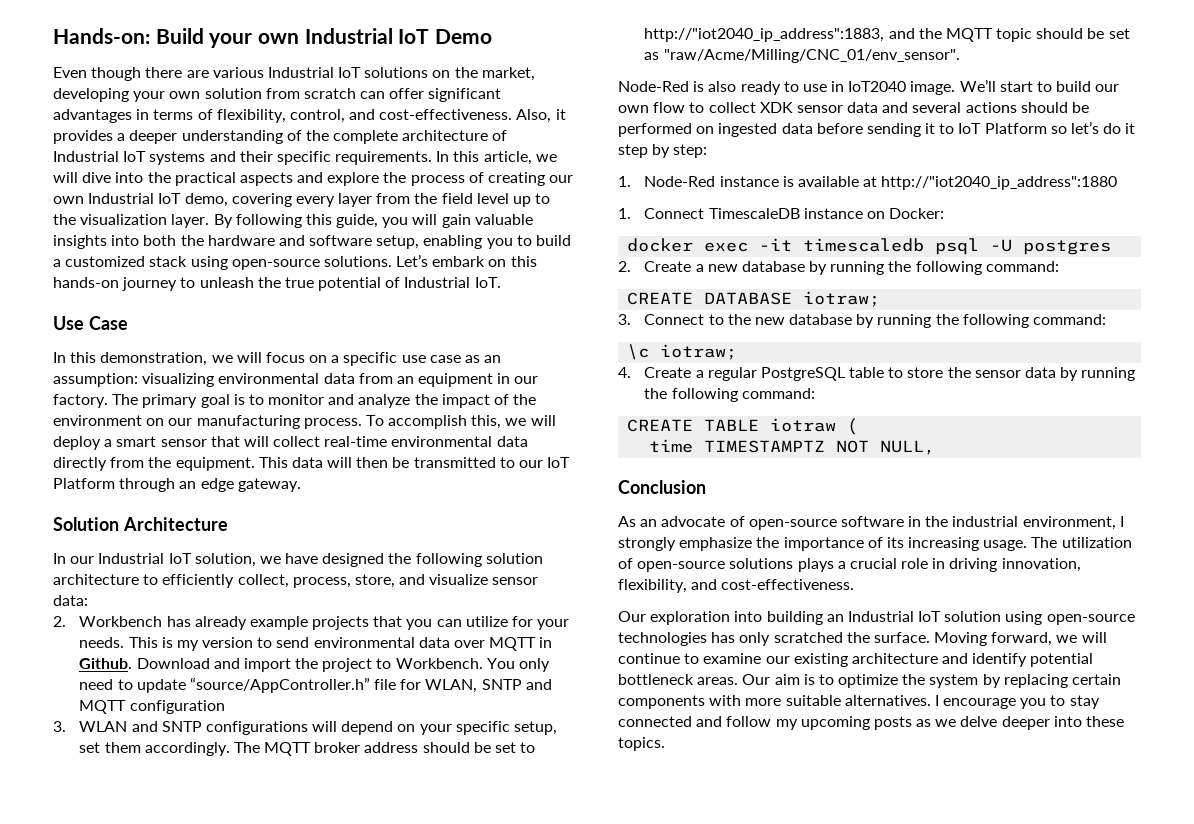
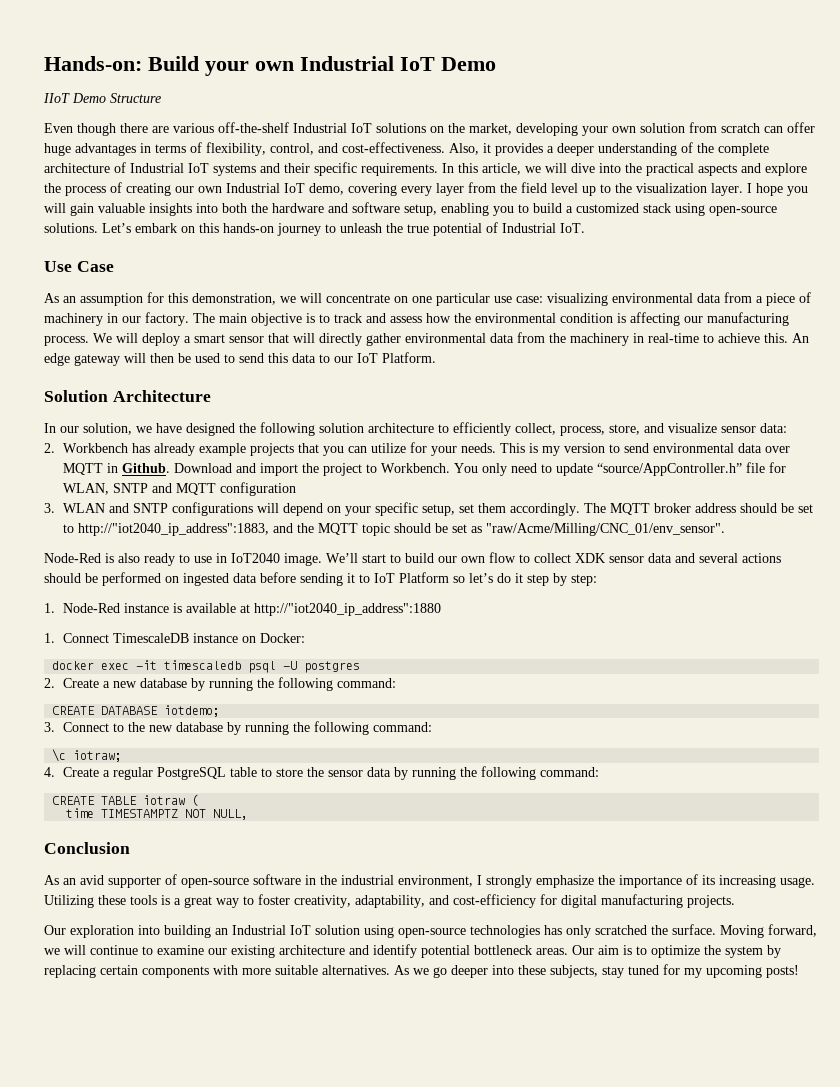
(493, 36) none -> [43,93,161,103] // IIoT Demo Structure
(264, 72) none -> [218,122,289,133] off-the-shelf
[428,88,502,102] significant -> [44,143,71,156] huge
[213,214,379,228] By following this guide, -> [747,183,783,196] I hope
[53,352,502,366] [53,373,539,387] [53,394,537,408] [53,415,527,429] In this demonstration, we will focus on a specific use case as an assumption: visualizing environmental data from an equipment in our factory. The primary goal is to monitor and analyze the impact of the environment on our manufacturing process. To accomplish this, we -> [44,292,811,306] [44,312,789,326] [44,333,112,346] As an assumption for this demonstration, we will concentrate on one particular use case: visualizing environmental data from a piece of machinery in our factory. The main objective is to track and assess how the environmental condition is affecting our manufacturing process. We
[273,436,528,447] [53,457,571,471] [53,478,301,492] collect real-time environmental data directly from the equipment. This data will then be transmitted to our IoT Platform through an edge gateway. -> [319,332,809,346] [44,352,436,366] directly gather environmental data from the machinery in real-time to achieve this. An edge gateway will then be used to send this data to our IoT Platform.
[98,553,192,564] Industrial IoT -> (79, 429) none
[803,291,881,307] iotraw; -> [164,705,221,717] iotdemo;
[661,516,726,527] advocate -> [80,875,161,888] avid supporter
[1031,537,1132,548] [618,558,1081,572] [618,579,855,593] The utilization of open-source solutions plays a crucial role in driving innovation, flexibility, and cost-effectiveness. -> [44,894,735,908] Utilizing these tools is a great way to foster creativity, adaptability, and cost-efficiency for digital manufacturing projects.
[934,695,1100,709] [618,716,1125,730] [618,737,665,751] I encourage you to stay connected and follow my upcoming posts as we delve deeper into these topics. -> [394,964,799,978] As we go deeper into these subjects, stay tuned for my upcoming posts!

